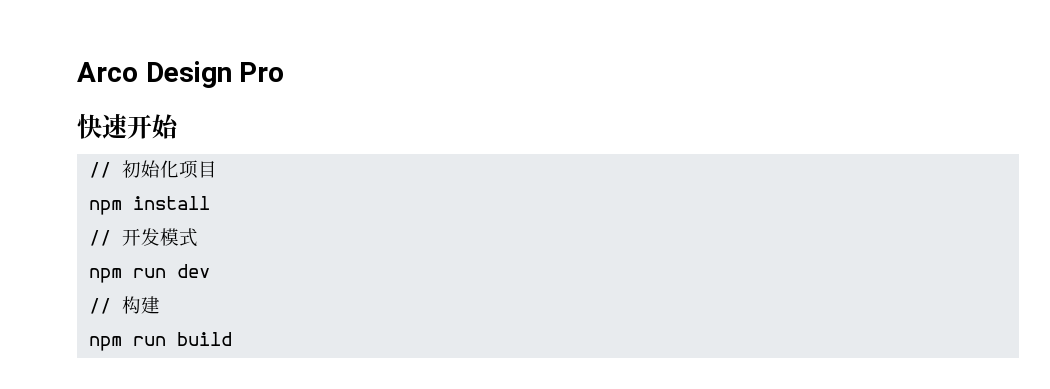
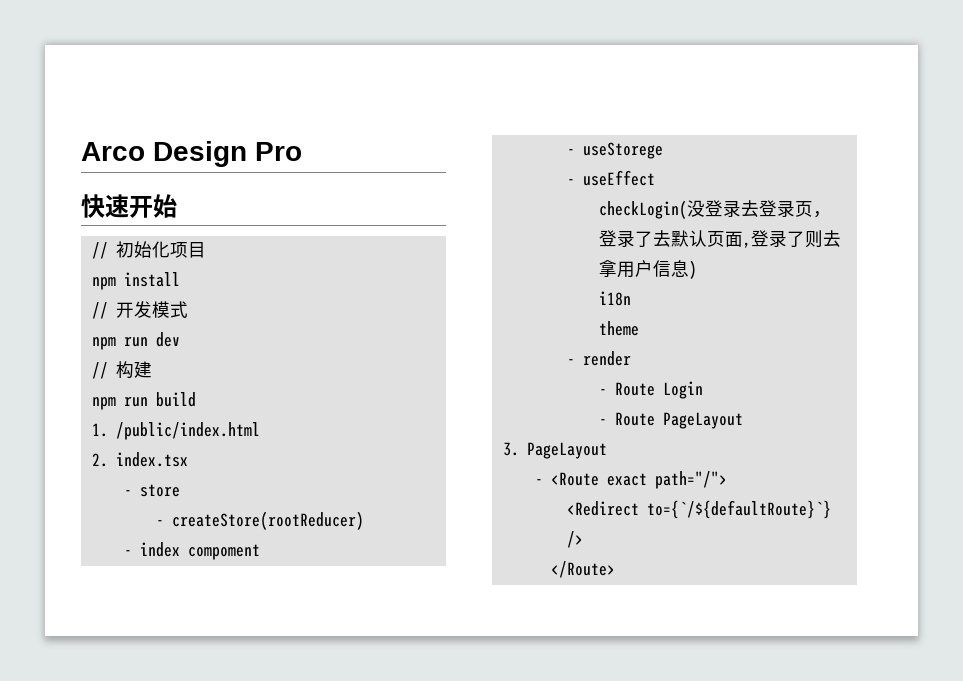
(232, 339) none -> [91,422,260,440] [91,452,188,467] [123,484,180,497] [155,511,364,530] [123,542,260,560] [566,142,663,159] [566,170,655,186] [598,200,831,219] [598,230,841,248] [598,260,697,279] [598,291,631,306] [598,321,639,336] [566,351,631,366] [598,381,703,399] [598,412,743,429] [502,442,607,459] [534,471,727,489] [566,500,831,519] [566,531,583,548] [550,561,615,578] // 1. /public/index.html // 2. index.tsx // - store // - createStore(rootReducer) // - index compoment // - useStorege // - useEffect // checkLogin(没登录去登录页，登录了去默认页面,登录了则去拿用户信息) // i18n // theme // - render // - Route Login // - Route PageLayout // 3. PageLayout // - <Route exact path="/"> // <Redirect to={`/${defaultRoute}`} /> // </Route>

